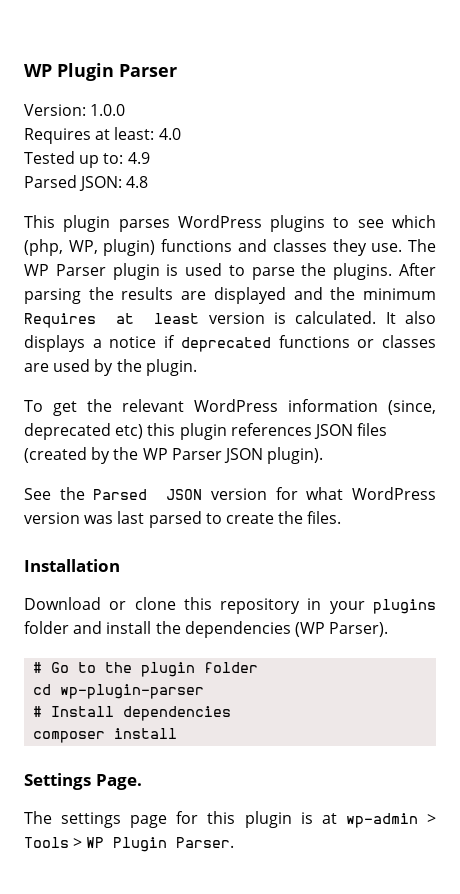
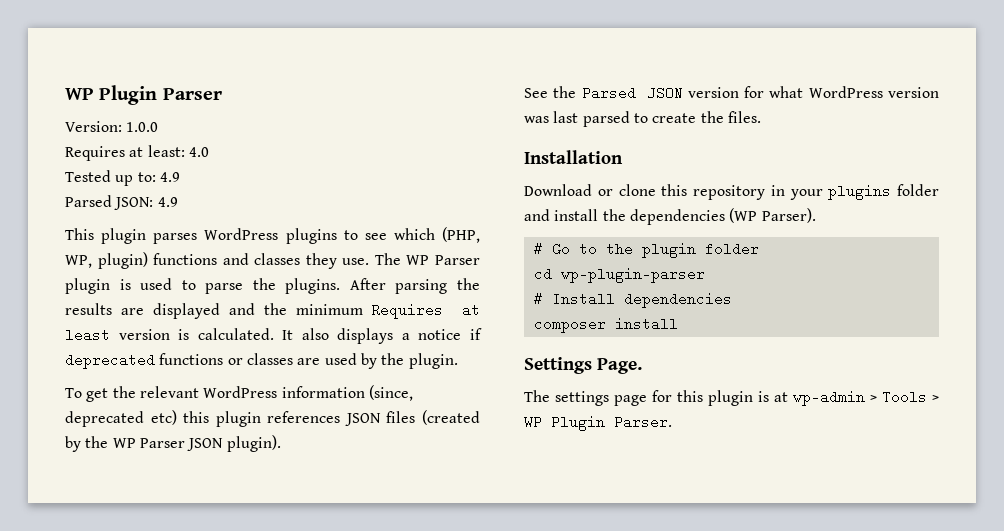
[126,176,149,188] 4.8 -> [157,197,178,207] 4.9
[24,239,63,256] (php, -> [442,227,480,243] (PHP,

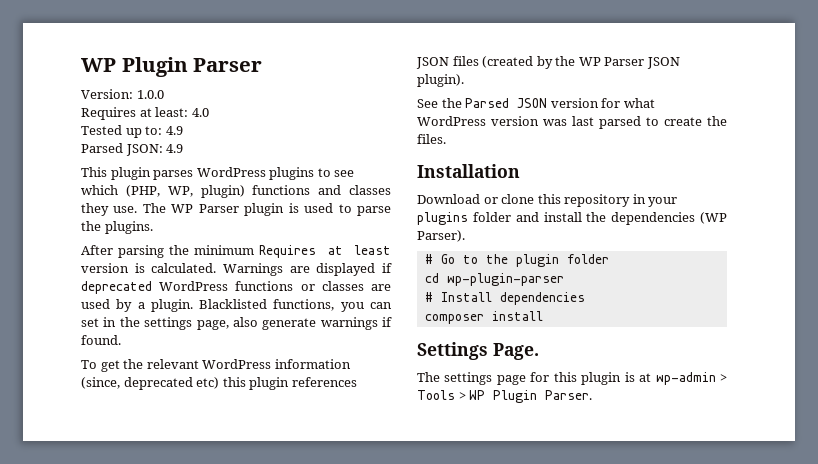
(341, 286) none -> (153, 227) //
[65,303,287,319] results are displayed and the -> (190, 250) none
[282,328,462,344] It also displays a notice -> [222,263,376,276] Warnings are displayed
(155, 361) none -> [159,281,229,291] WordPress
[381,353,458,369] the plugin. -> [137,299,392,312] [81,317,392,330] [81,335,121,345] a plugin. Blacklisted functions, you can set in the settings page, also generate warnings if found.

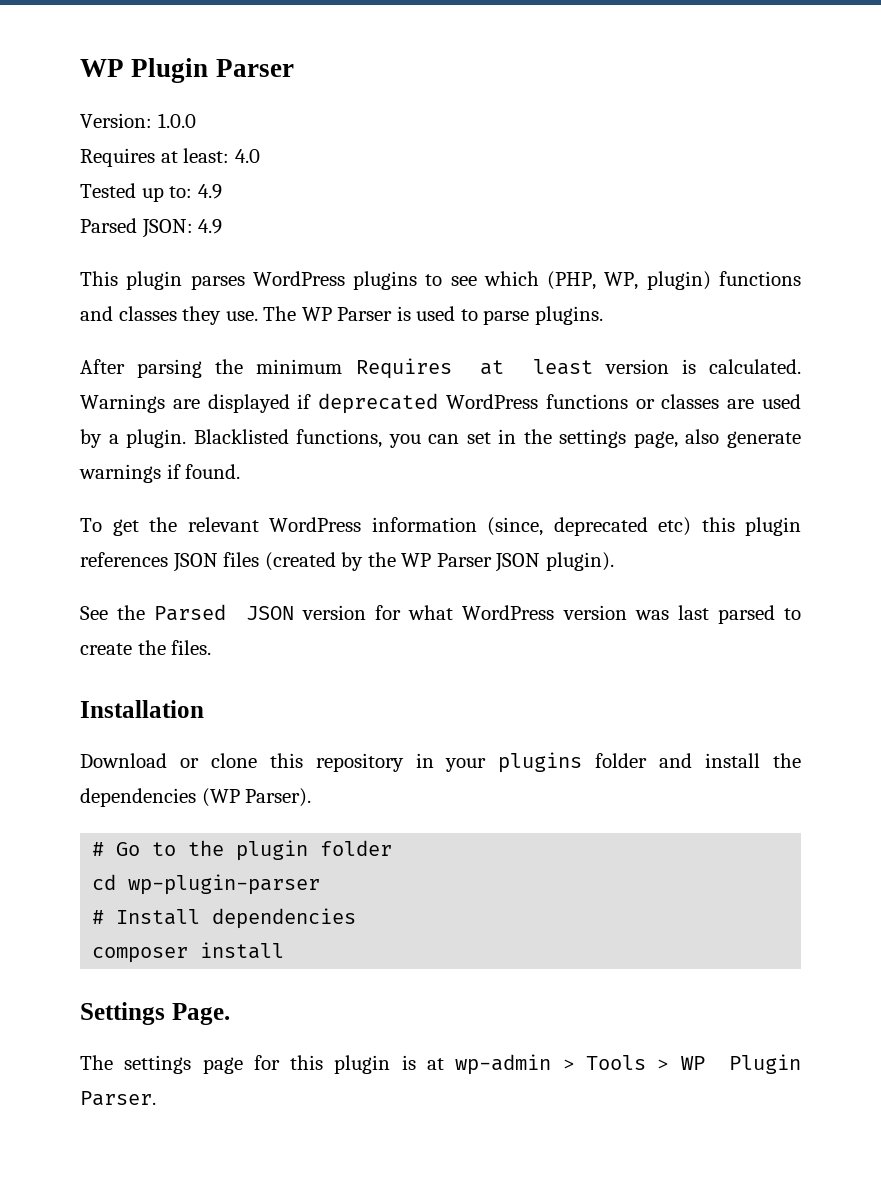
[244,203,285,216] plugin -> (393, 314) none
[81,221,101,231] the -> (530, 317) none

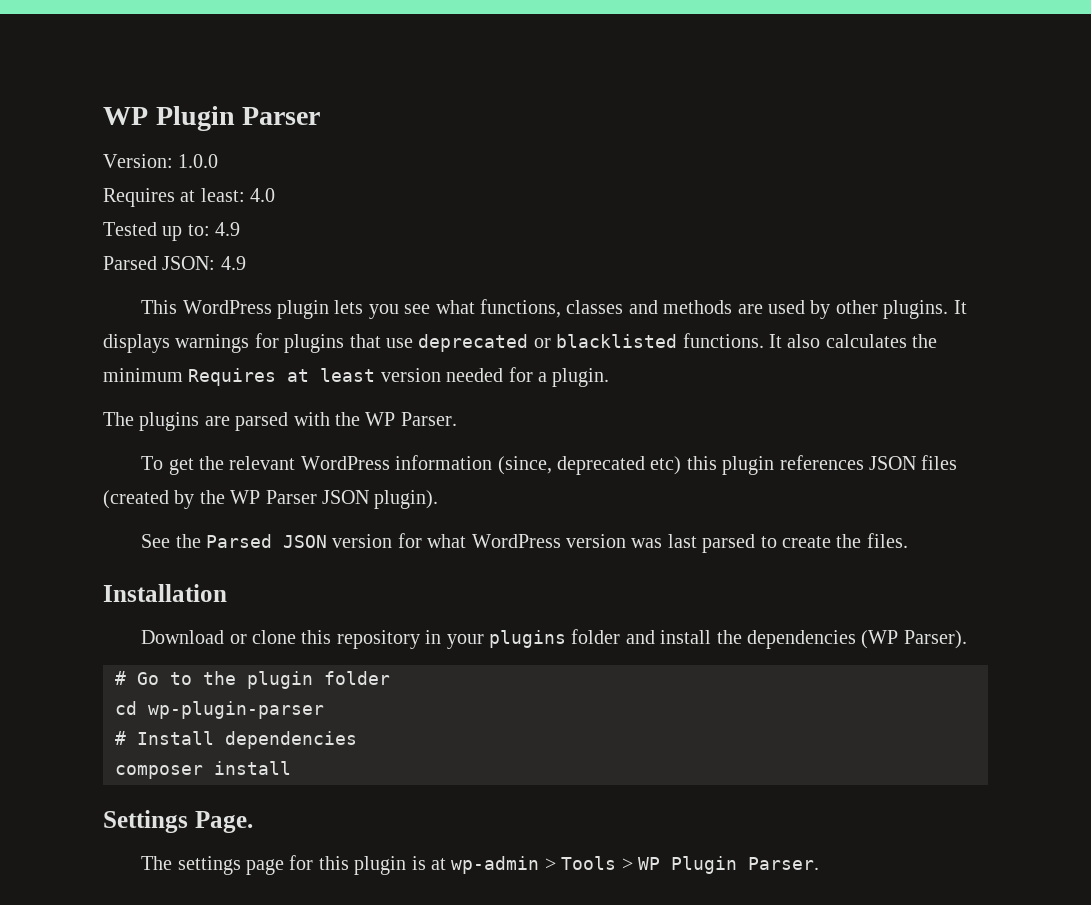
[126,271,801,290] [80,306,603,325] [80,359,203,378] plugin parses WordPress plugins to see which (PHP, WP, plugin) functions and classes they use. The WP Parser is used to parse plugins. // After parsing -> [182,299,967,319] [103,333,907,353] WordPress plugin lets you see what functions, classes and methods are used by other plugins. It displays warnings for plugins that use deprecated or blacklisted functions. It also calculates
[681,359,802,374] [80,393,801,414] [80,429,802,448] [79,464,241,483] is calculated. Warnings are displayed if deprecated WordPress functions or classes are used by a plugin. Blacklisted functions, you can set in the settings page, also generate warnings if found. -> [446,367,610,387] [103,412,457,431] needed for a plugin. // The plugins are parsed with the WP Parser.

